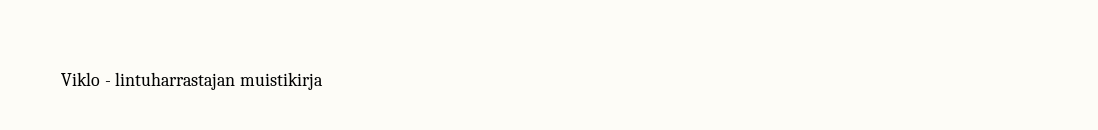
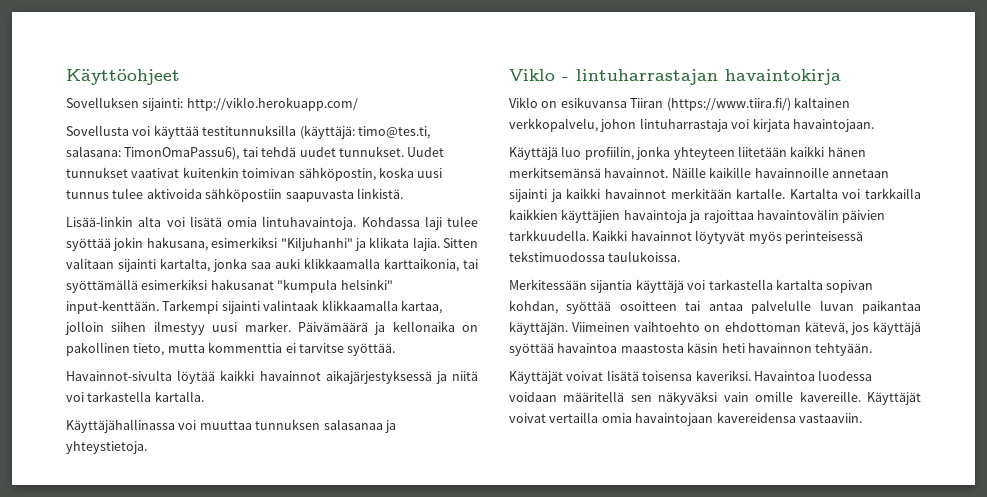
[61,72,324,90] Viklo - lintuharrastajan muistikirja -> [66,69,180,85] [66,97,358,111] [66,125,430,139] [66,146,445,160] [66,167,443,181] [66,188,403,202] [66,216,478,230] [66,237,478,251] [66,258,478,272] [66,279,393,293] [66,300,442,314] [65,321,478,335] [66,342,396,356] [66,370,479,384] [66,391,204,402] [66,419,396,433] [66,441,147,454] [509,69,841,85] [509,97,850,111] [509,118,874,132] [509,146,866,160] [509,167,889,178] [509,188,921,202] [509,209,886,223] [509,230,863,244] [509,251,681,262] [509,279,874,293] [509,300,921,314] [509,321,921,335] [509,342,873,356] [509,370,873,384] [509,391,921,405] [509,412,862,426] Käyttöohjeet // Sovelluksen sijainti: http://viklo.herokuapp.com/ // Sovellusta voi käyttää testitunnuksilla (käyttäjä: timo@tes.ti, salasana: TimonOmaPassu6), tai tehdä uudet tunnukset. Uudet tunnukset vaativat kuitenkin toimivan sähköpostin, koska uusi tunnus tulee aktivoida sähköpostiin saapuvasta linkistä. // Lisää-linkin alta voi lisätä omia lintuhavaintoja. Kohdassa laji tulee syöttää jokin hakusana, esimerkiksi "Kiljuhanhi" ja klikata lajia. Sitten valitaan sijainti kartalta, jonka saa auki klikkaamalla karttaikonia, tai syöttämällä esimerkiksi hakusanat "kumpula helsinki" input-kenttään. Tarkempi sijainti valintaak klikkaamalla kartaa, jolloin siihen ilmestyy uusi marker. Päivämäärä ja kellonaika on pakollinen tieto, mutta kommenttia ei tarvitse syöttää. // Havainnot-sivulta löytää kaikki havainnot aikajärjestyksessä ja niitä voi tarkastella kartalla. // Käyttäjähallinassa voi muuttaa tunnuksen salasanaa ja yhteystietoja. // Viklo - lintuharrastajan havaintokirja // Viklo on esikuvansa Tiiran (https://www.tiira.fi/) kaltainen verkkopalvelu, johon lintuharrastaja voi kirjata havaintojaan. // Käyttäjä luo profiilin, jonka yhteyteen liitetään kaikki hänen merkitsemänsä havainnot. Näille kaikille havainnoille annetaan sijainti ja kaikki havainnot merkitään kartalle. Kartalta voi tarkkailla kaikkien käyttäjien havaintoja ja rajoittaa havaintovälin päivien tarkkuudella. Kaikki havainnot löytyvät myös perinteisessä tekstimuodossa taulukoissa. // Merkitessään sijantia käyttäjä voi tarkastella kartalta sopivan kohdan, syöttää osoitteen tai antaa palvelulle luvan paikantaa käyttäjän. Viimeinen vaihtoehto on ehdottoman kätevä, jos käyttäjä syöttää havaintoa maastosta käsin heti havainnon tehtyään. // Käyttäjät voivat lisätä toisensa kaveriksi. Havaintoa luodessa voidaan määritellä sen näkyväksi vain omille kavereille. Käyttäjät voivat vertailla omia havaintojaan kavereidensa vastaaviin.

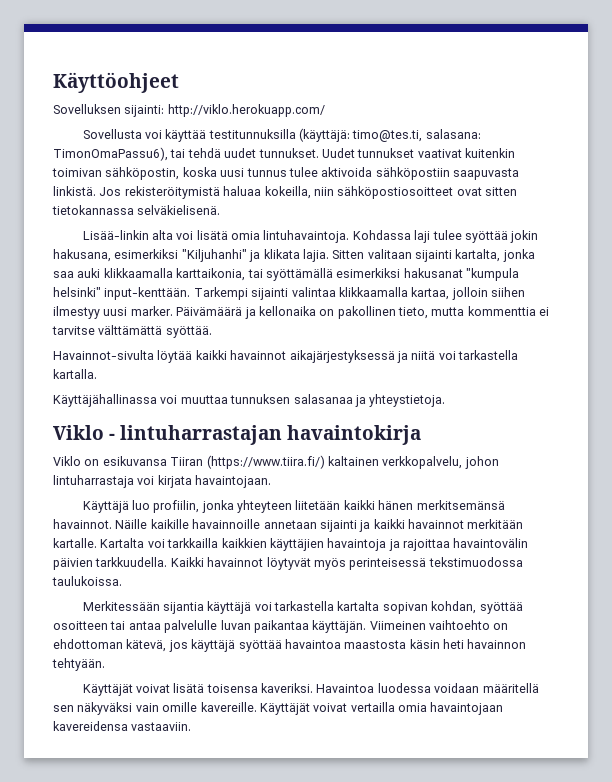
(403, 193) none -> [99,186,517,199] [52,205,221,215] Jos rekisteröitymistä haluaa kokeilla, niin sähköpostiosoitteet ovat sitten tietokannassa selväkielisenä.
[263,300,319,311] valintaak -> [291,287,336,297] valintaa
(344, 348) none -> [98,325,163,335] välttämättä

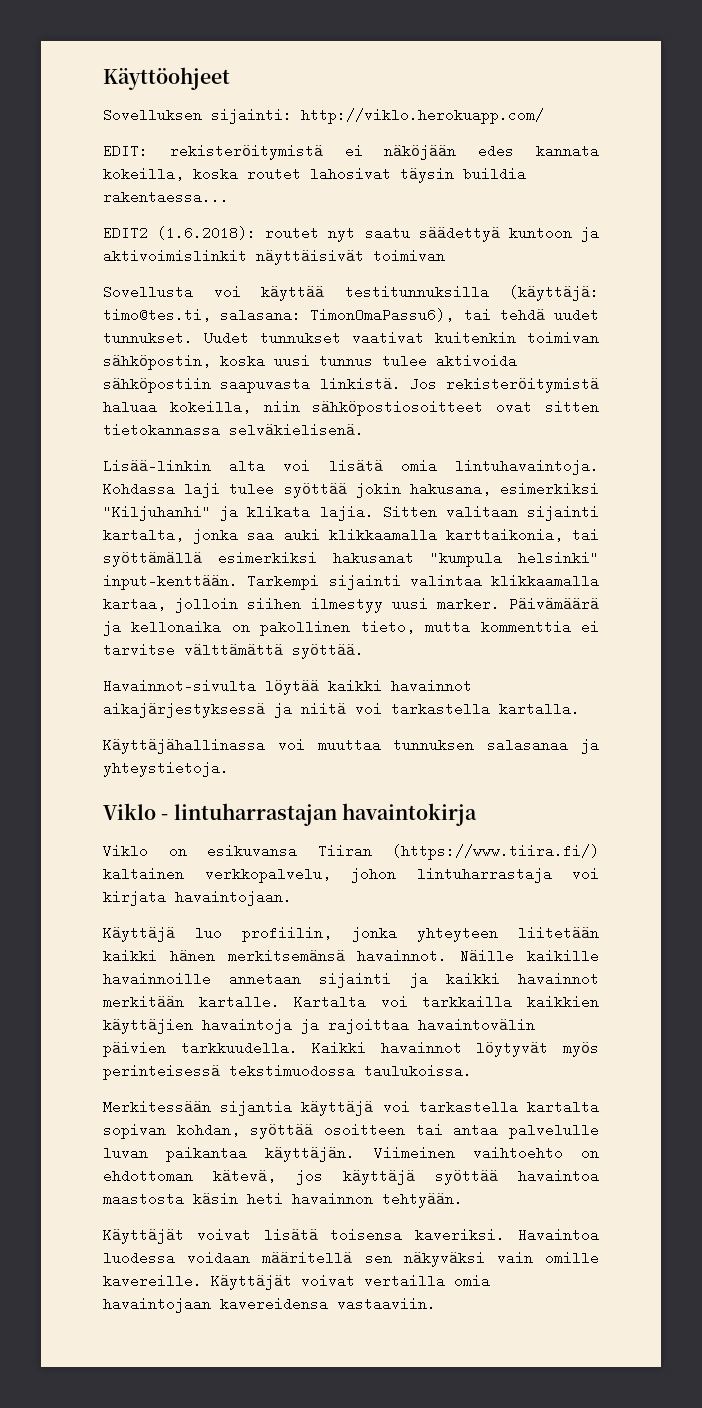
(325, 110) none -> [103,144,599,160] [103,167,526,183] [103,190,229,204] [103,226,599,242] [103,249,445,265] // EDIT: rekisteröitymistä ei näköjään edes kannata kokeilla, koska routet lahosivat täysin buildia rakentaessa... // EDIT2 (1.6.2018): routet nyt saatu säädettyä kuntoon ja aktivoimislinkit näyttäisivät toimivan

